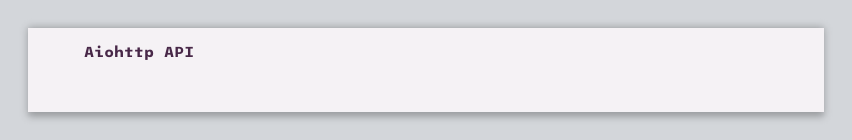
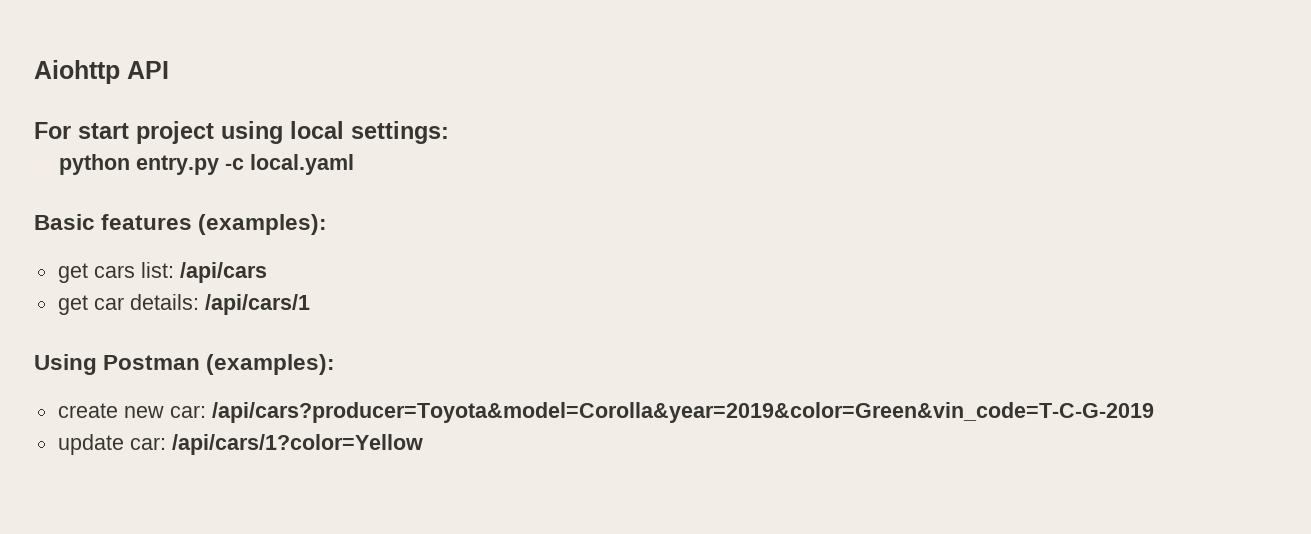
(194, 51) none -> [34,121,449,144] [58,154,354,175] [34,214,328,235] [57,262,267,283] [57,294,310,315] [34,354,336,375] [57,402,1154,423] [57,434,423,455] // For start project using local settings: // python entry.py -c local.yaml // Basic features (examples): // get cars list: /api/cars // get car details: /api/cars/1 // Using Postman (examples): // create new car: /api/cars?producer=Toyota&model=Corolla&year=2019&color=Green&vin_code=T-C-G-2019 // update car: /api/cars/1?color=Yellow

